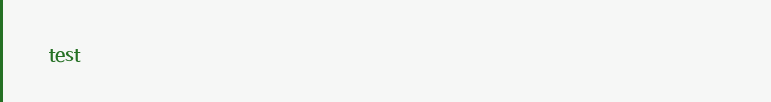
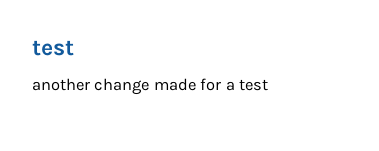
[49,49,81,63] test -> [32,40,74,56] [32,78,269,95] test // another change made for a test

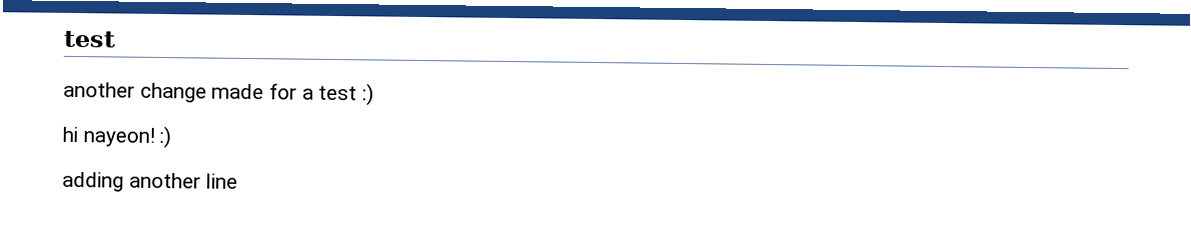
(269, 85) none -> [362,83,375,106] [62,125,172,149] [62,171,239,192] :) // hi nayeon! :) // adding another line

